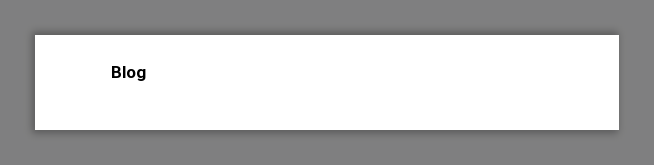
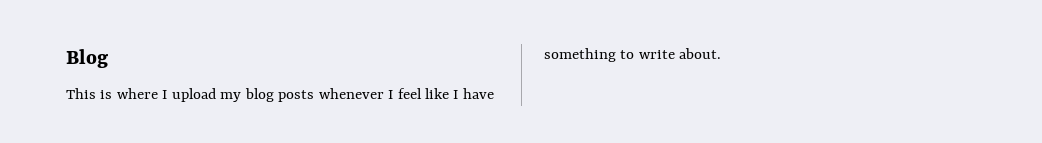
(146, 73) none -> [66,88,494,102] [544,48,722,62] // This is where I upload my blog posts whenever I feel like I have something to write about.

